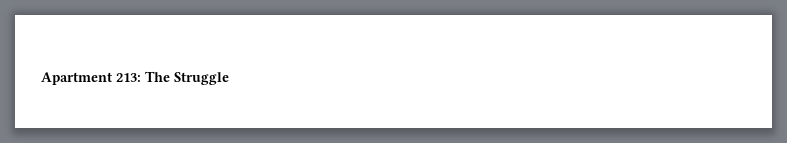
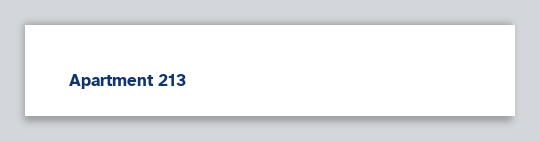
[116,71,229,85] 213: The Struggle -> [158,74,186,86] 213

